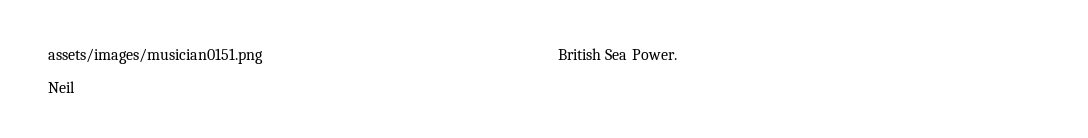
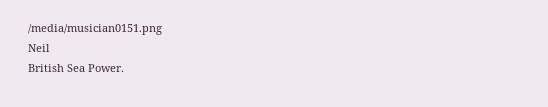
[48,48,263,64] assets/images/musician0151.png -> [28,24,162,35] /media/musician0151.png

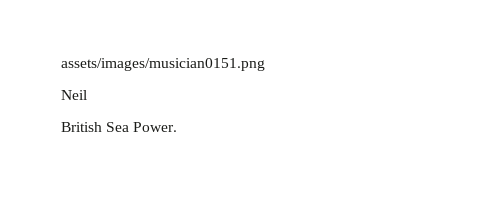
[28,24,162,35] /media/musician0151.png -> [61,58,265,71] assets/images/musician0151.png

